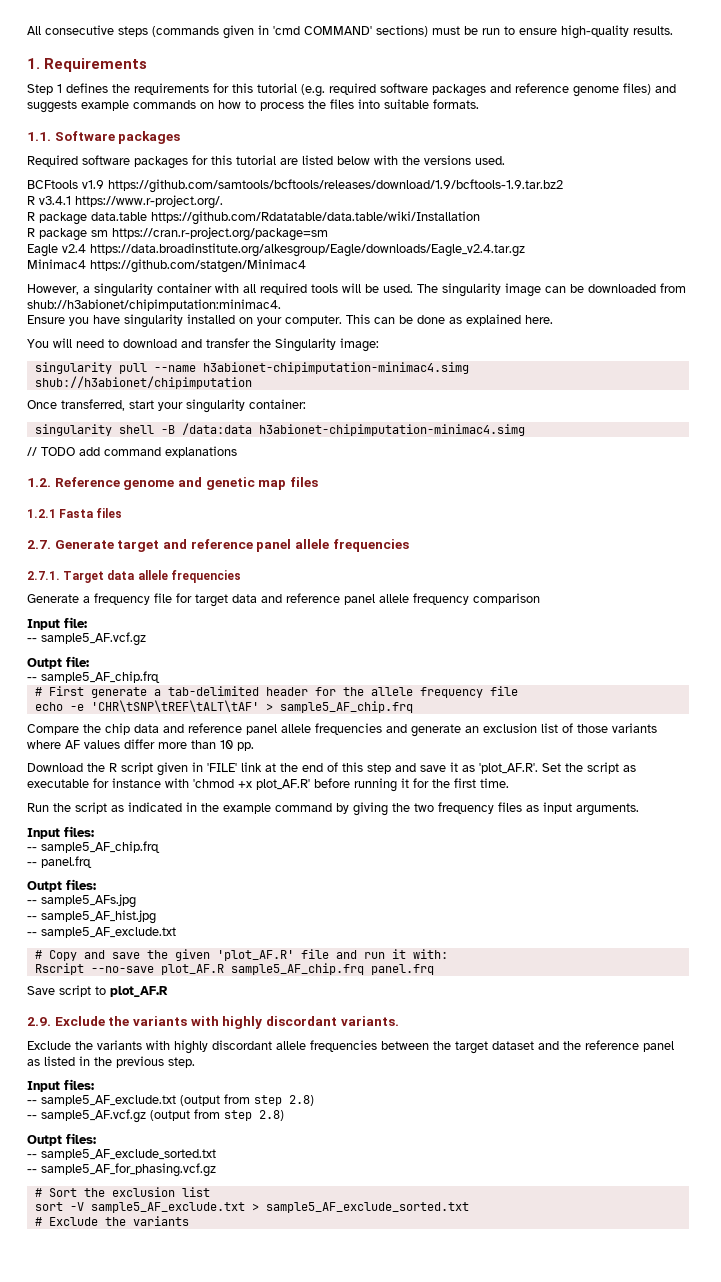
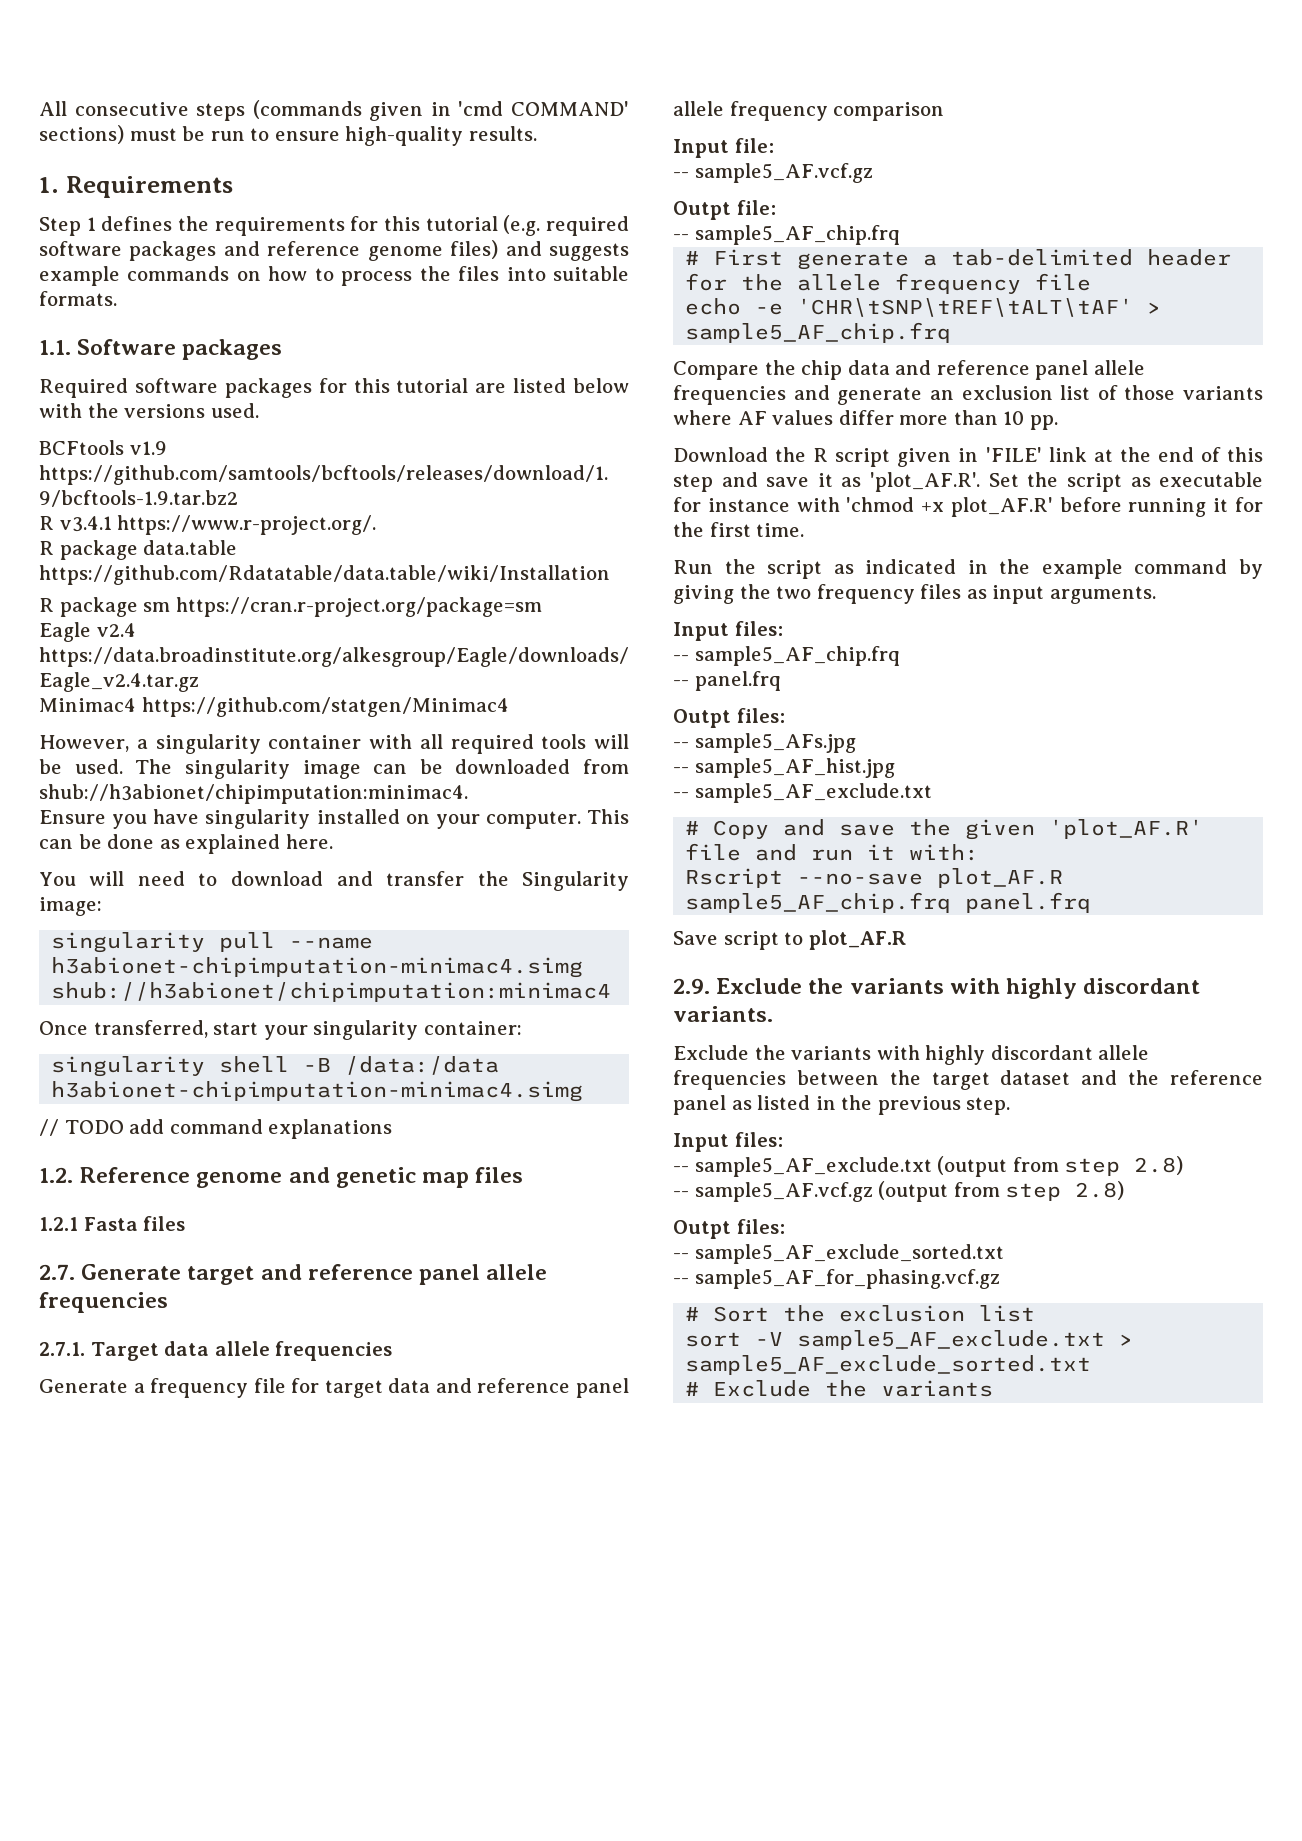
[34,376,252,389] shub://h3abionet/chipimputation -> [51,982,612,1002] shub://h3abionet/chipimputation:minimac4
[181,423,252,435] /data:data -> [345,1056,500,1075] /data:/data

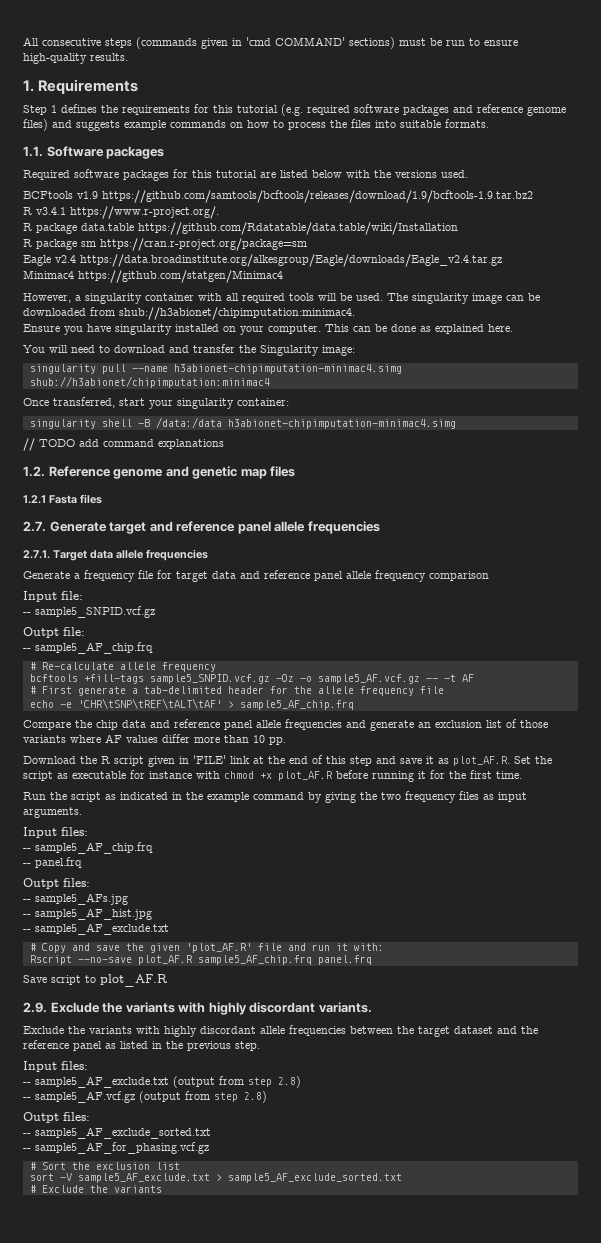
[694,163,873,183] sample5_AF.vcf.gz -> [35,606,155,618] sample5_SNPID.vcf.gz
(900, 235) none -> [29,662,216,672] [29,674,474,684] // # Re-calculate allele frequency // bcftools +fill-tags sample5_SNPID.vcf.gz -Oz -o sample5_AF.vcf.gz -- -t AF
[869,472,981,492] 'plot_AF.R'. -> [453,756,510,766] plot_AF.R.
[846,497,1053,517] 'chmod +x plot_AF.R' -> [224,771,333,781] chmod +x plot_AF.R

